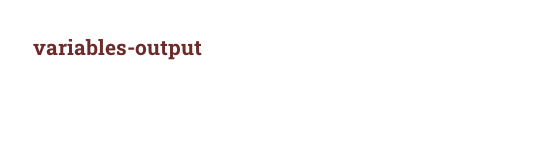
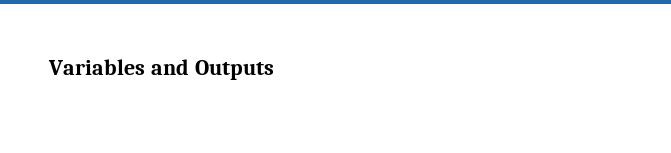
[33,39,202,60] variables-output -> [48,59,274,80] Variables and Outputs

